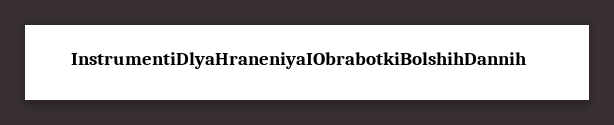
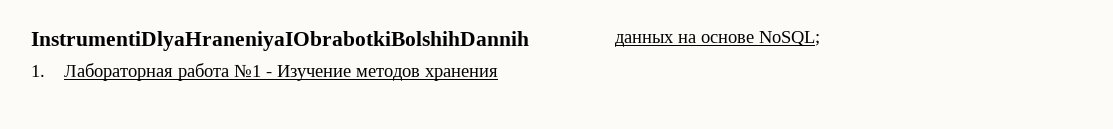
(527, 60) none -> [31,63,498,81] [614,31,820,47] // 1. Лабораторная работа №1 - Изучение методов хранения данных на основе NoSQL;

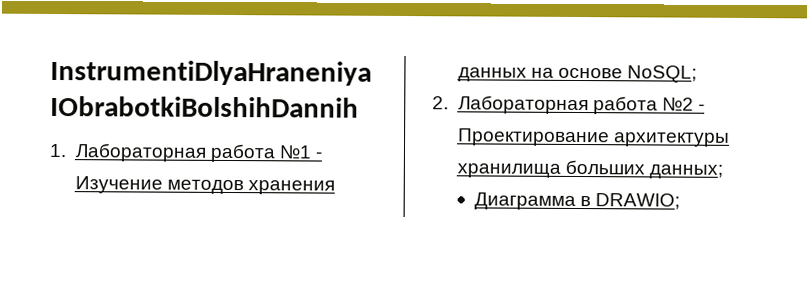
(820, 38) none -> [432,95,705,115] [457,128,730,147] [456,159,723,179] [474,192,681,210] // 2. Лабораторная работа №2 - Проектирование архитектуры хранилища больших данных; // Диаграмма в DRAWIO;

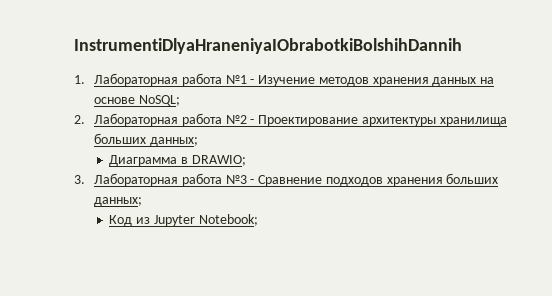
(681, 201) none -> [74,173,499,186] [93,197,142,206] [109,214,258,226] // 3. Лабораторная работа №3 - Сравнение подходов хранения больших данных; // Код из Jupyter Notebook;

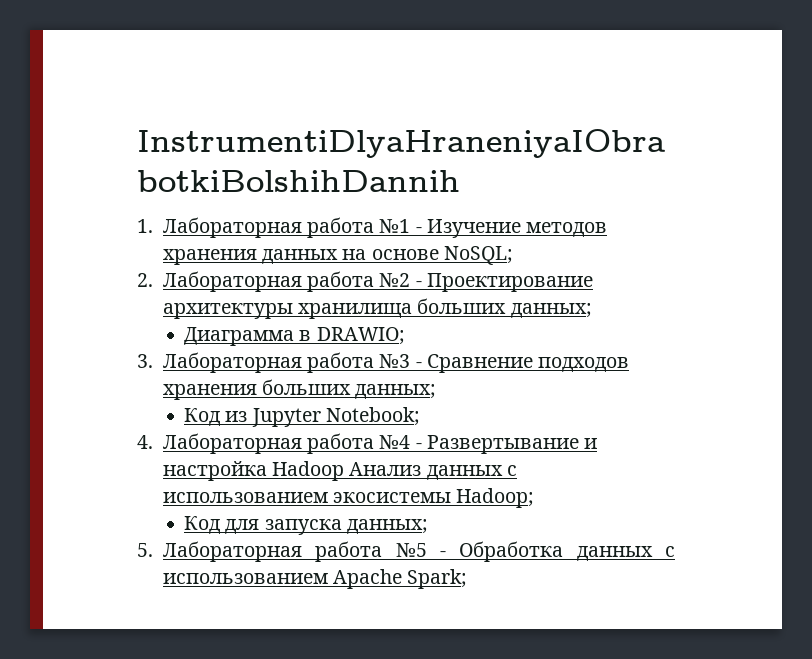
(258, 220) none -> [137,433,598,454] [162,461,517,481] [162,488,535,508] [184,516,428,535] [137,541,676,562] [162,569,468,589] // 4. Лабораторная работа №4 - Развертывание и настройка Hadoop Анализ данных с использованием экосистемы Hadoop; // Код для запуска данных; // 5. Лабораторная работа №5 - Обработка данных с использованием Apache Spark;

